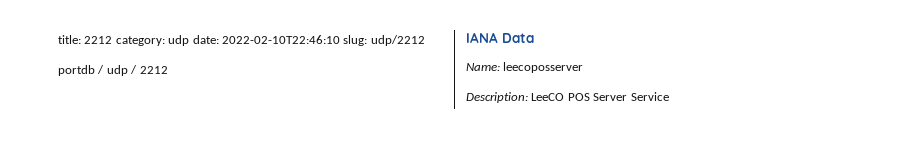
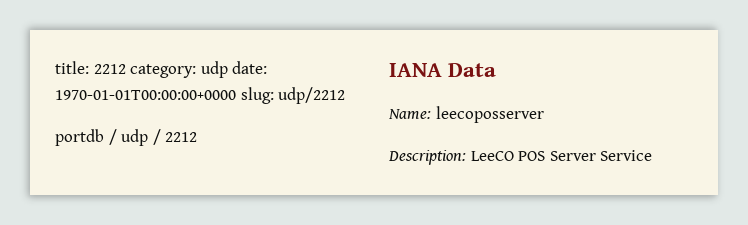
[221,35,340,44] 2022-02-10T22:46:10 -> [55,90,236,100] 1970-01-01T00:00:00+0000

